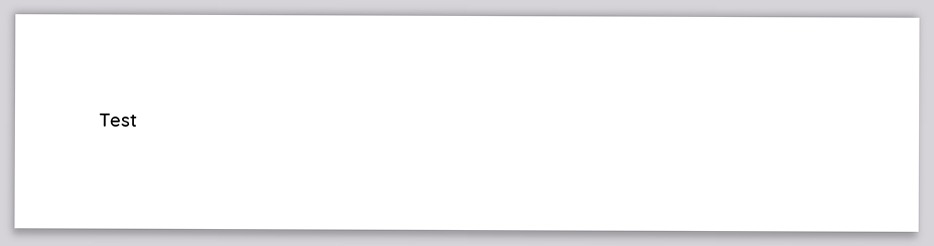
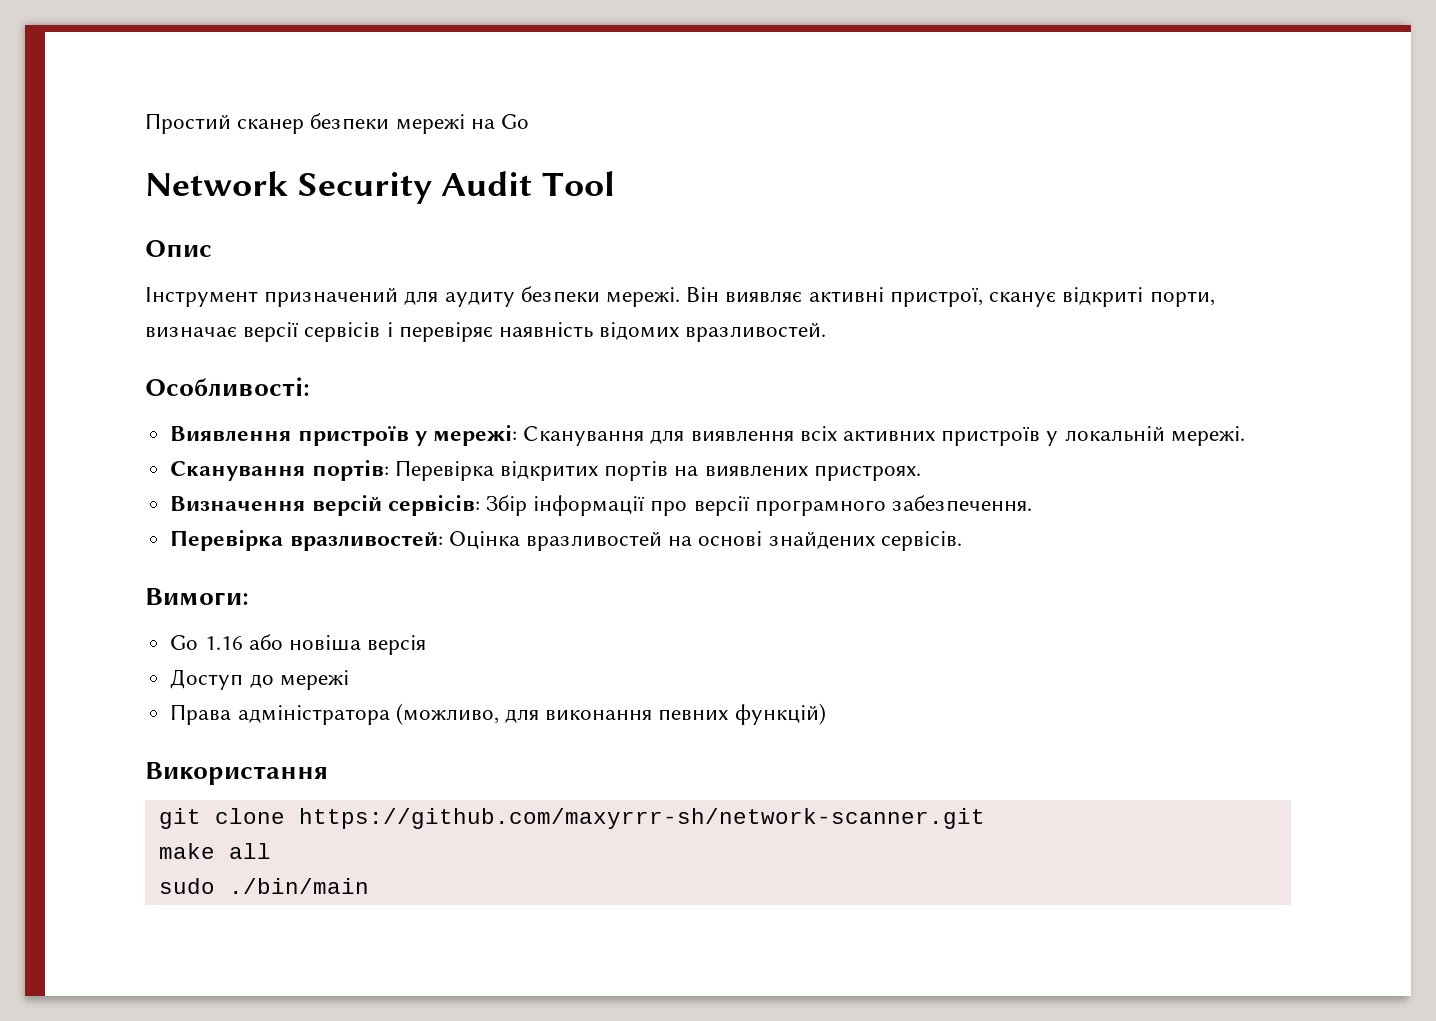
[98,113,138,127] Test -> [145,113,530,134] [145,171,616,204] [145,240,212,257] [145,286,1215,307] [145,322,827,342] [145,377,310,397] [170,425,1245,446] [170,460,921,481] [170,495,1032,516] [170,530,962,551] [145,588,249,606] [170,634,427,655] [170,669,349,690] [170,703,826,725] [145,762,328,785] [158,808,985,829] [158,843,271,859] [158,878,369,894] Простий сканер безпеки мережі на Go // Network Security Audit Tool // Опис // Інструмент призначений для аудиту безпеки мережі. Він виявляє активні пристрої, сканує відкриті порти, визначає версії сервісів і перевіряє наявність відомих вразливостей. // Особливості: // Виявлення пристроїв у мережі: Сканування для виявлення всіх активних пристроїв у локальній мережі. // Сканування портів: Перевірка відкритих портів на виявлених пристроях. // Визначення версій сервісів: Збір інформації про версії програмного забезпечення. // Перевірка вразливостей: Оцінка вразливостей на основі знайдених сервісів. // Вимоги: // Go 1.16 або новіша версія // Доступ до мережі // Права адміністратора (можливо, для виконання певних функцій) // Використання // git clone https://github.com/maxyrrr-sh/network-scanner.git // make all // sudo ./bin/main

